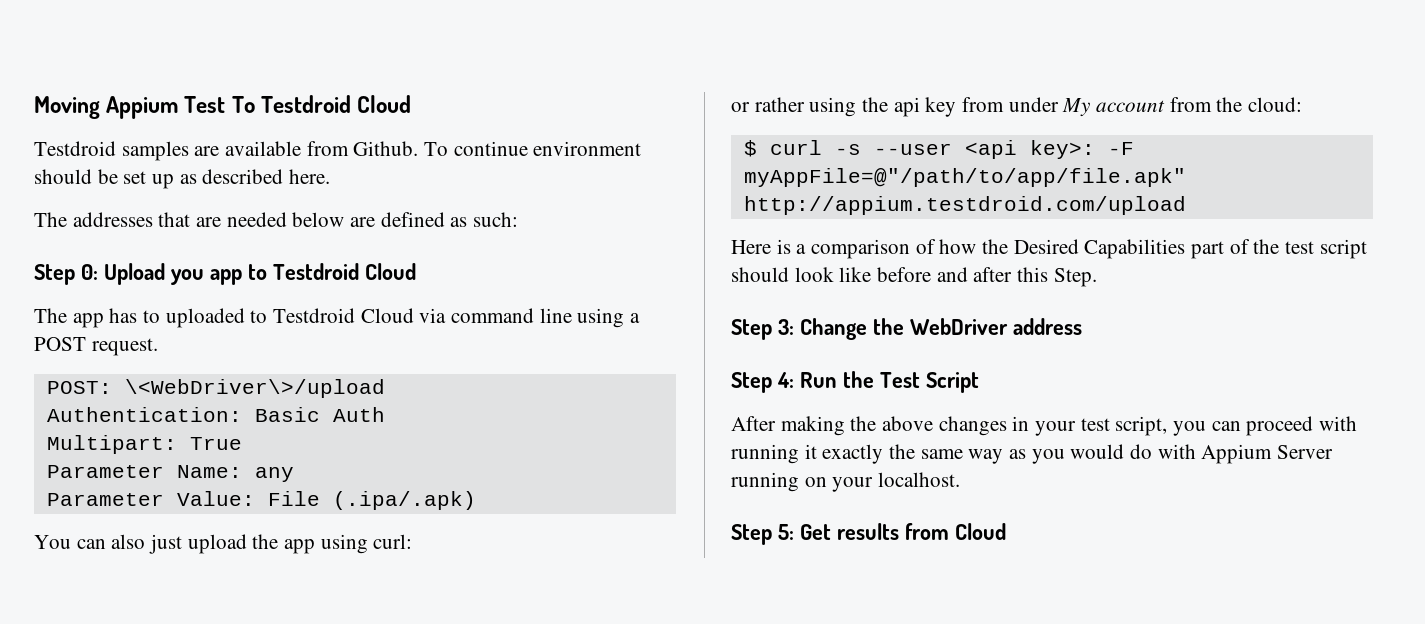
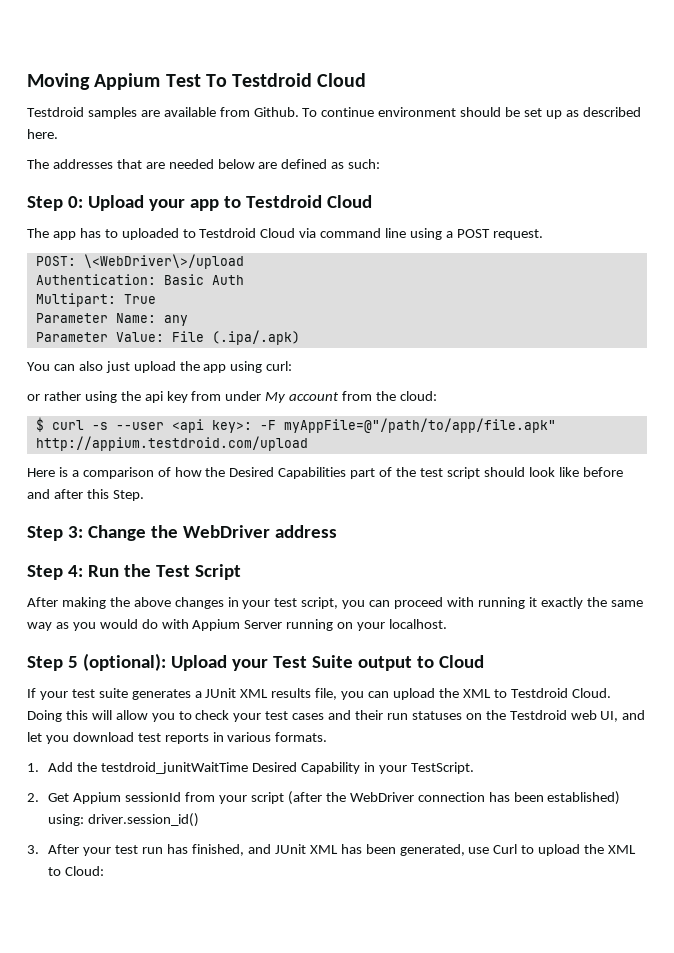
[170,269,204,285] you -> [148,199,185,211] your
[777,523,1006,540] 5: Get results from Cloud -> [67,653,484,671] [27,688,611,700] [27,710,646,722] [27,732,328,744] [27,762,474,774] [27,791,621,805] [48,813,200,827] [27,844,637,856] [48,866,105,876] 5 (optional): Upload your Test Suite output to Cloud // If your test suite generates a JUnit XML results file, you can upload the XML to Testdroid Cloud. Doing this will allow you to check your test cases and their run statuses on the Testdroid web UI, and let you download test reports in various formats. // 1. Add the testdroid_junitWaitTime Desired Capability in your TestScript. // 2. Get Appium sessionId from your script (after the WebDriver connection has been established) using: driver.session_id() // 3. After your test run has finished, and JUnit XML has been generated, use Curl to upload the XML to Cloud:

